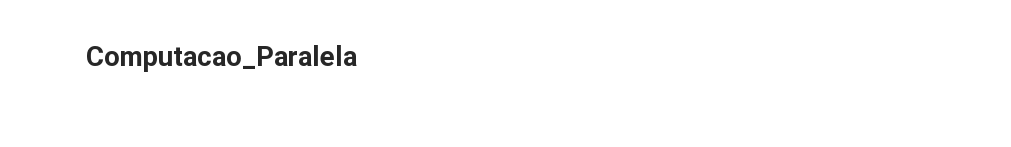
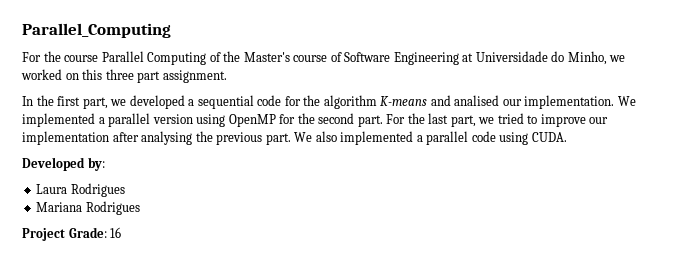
[86,45,357,72] Computacao_Paralela -> [22,23,171,38] [22,51,626,65] [21,69,227,83] [22,95,636,109] [22,113,609,127] [22,131,567,145] [22,157,105,171] [36,183,125,197] [36,201,140,215] [22,227,122,241] Parallel_Computing // For the course Parallel Computing of the Master's course of Software Engineering at Universidade do Minho, we worked on this three part assignment. // In the first part, we developed a sequential code for the algorithm K-means and analised our implementation. We implemented a parallel version using OpenMP for the second part. For the last part, we tried to improve our implementation after analysing the previous part. We also implemented a parallel code using CUDA. // Developed by: // Laura Rodrigues // Mariana Rodrigues // Project Grade: 16

